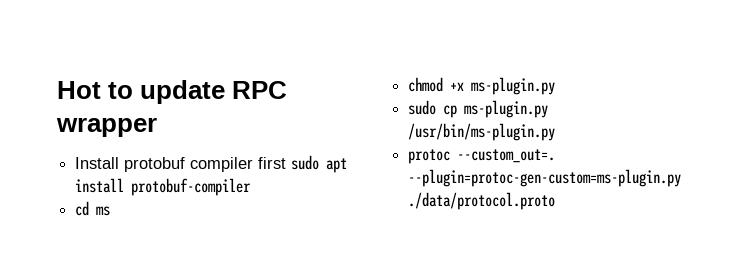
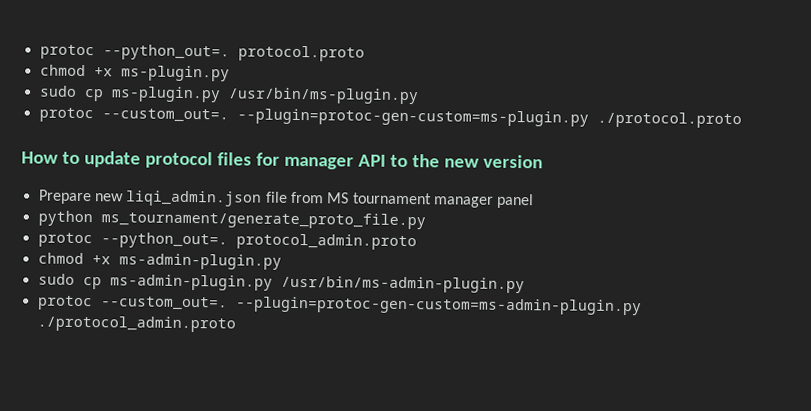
[57,80,288,104] [56,118,157,137] [75,155,348,173] [75,178,252,196] [75,201,111,216] Hot to update RPC wrapper // Install protobuf compiler first sudo apt install protobuf-compiler // cd ms -> [39,44,365,62] protoc --python_out=. protocol.proto
[408,192,556,210] ./data/protocol.proto -> [596,111,742,129] [21,151,543,170] [38,189,535,209] [37,210,426,230] [37,232,417,251] [37,252,282,270] [37,273,525,294] [37,295,642,316] [36,315,236,333] ./protocol.proto // How to update protocol files for manager API to the new version // Prepare new liqi_admin.json file from MS tournament manager panel // python ms_tournament/generate_proto_file.py // protoc --python_out=. protocol_admin.proto // chmod +x ms-admin-plugin.py // sudo cp ms-admin-plugin.py /usr/bin/ms-admin-plugin.py // protoc --custom_out=. --plugin=protoc-gen-custom=ms-admin-plugin.py ./protocol_admin.proto

